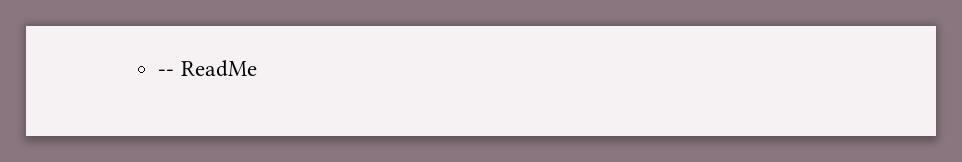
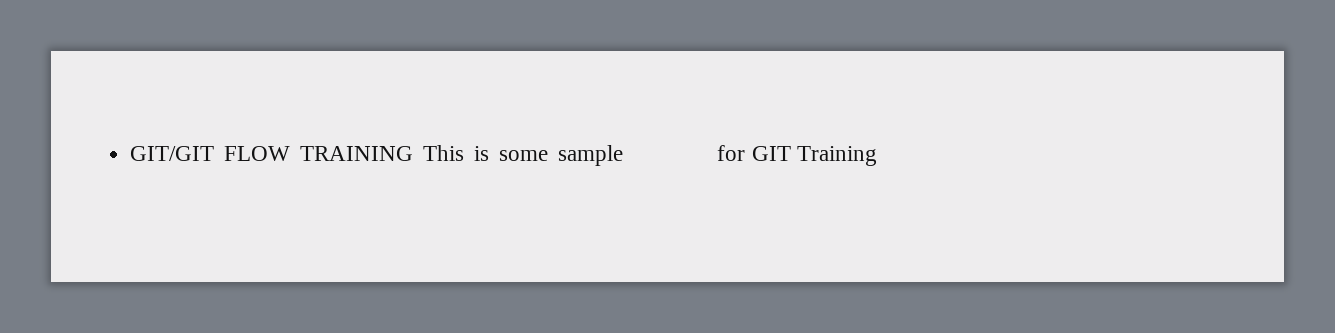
[158,60,257,77] -- ReadMe -> [130,145,877,166] GIT/GIT FLOW TRAINING This is some sample for GIT Training

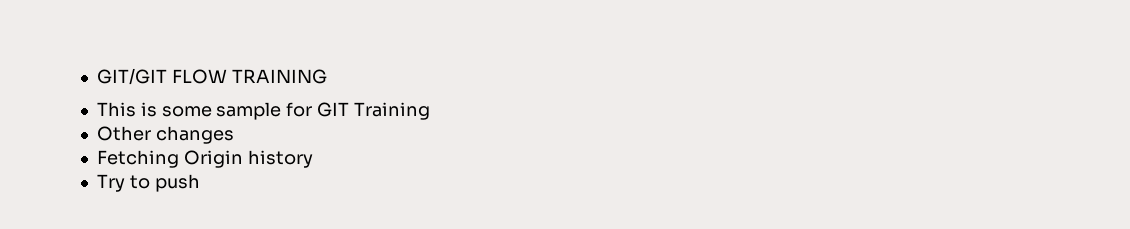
(414, 153) none -> (327, 76) //
(877, 156) none -> [96,126,234,144] [96,150,313,168] [96,174,200,192] // Other changes // Fetching Origin history // Try to push

